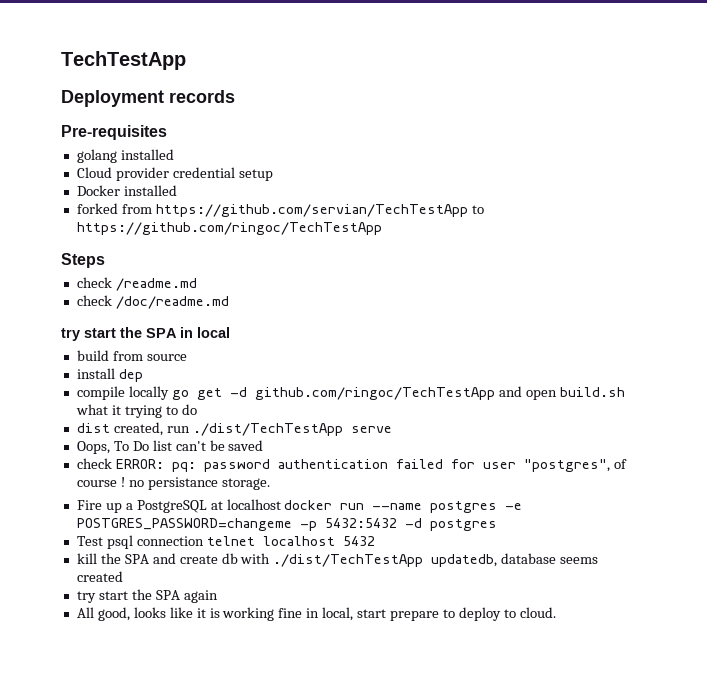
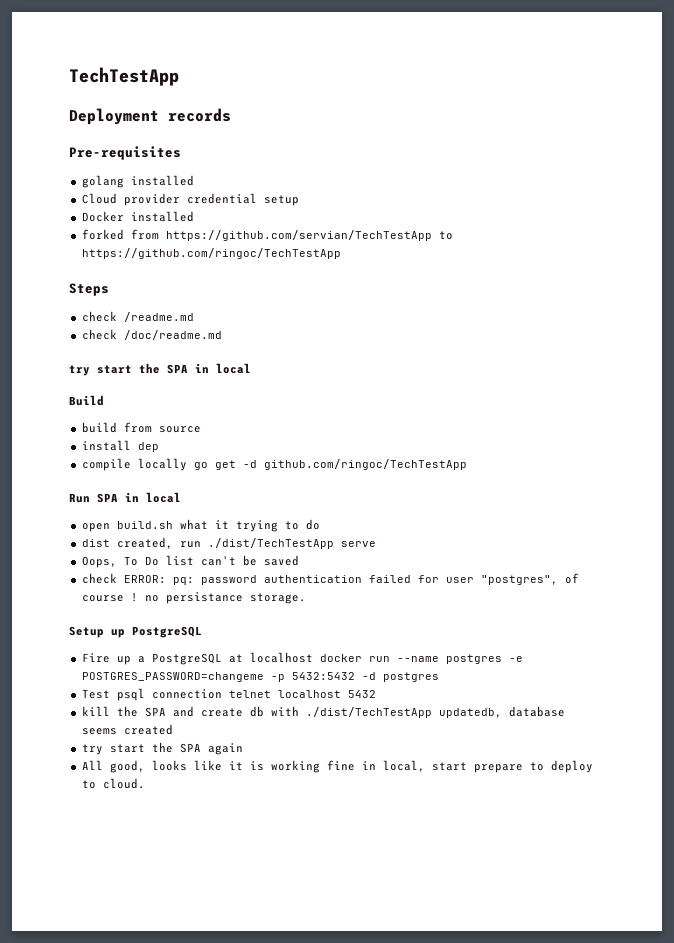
(230, 332) none -> [69,395,104,406] // Build
[498,386,522,397] and -> [69,492,181,503] // Run SPA in local //
(270, 484) none -> [69,626,202,638] // Setup up PostgreSQL

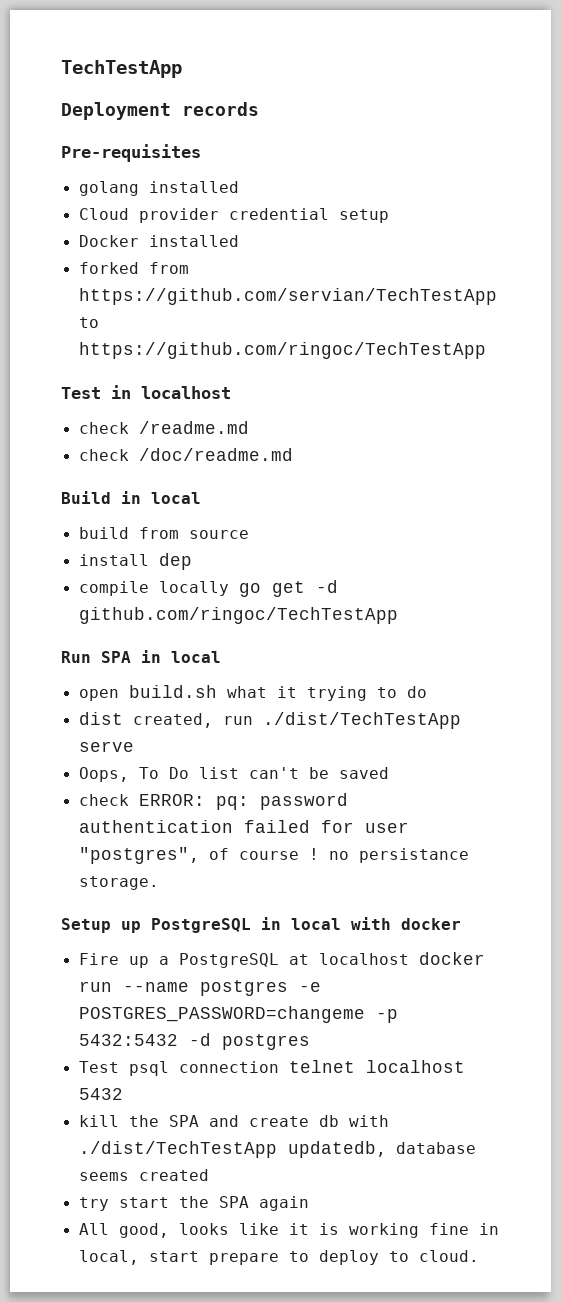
[69,283,109,296] Steps -> [61,385,231,399] Test in localhost
[69,363,251,376] [69,395,104,406] try start the SPA in local // Build -> [61,491,201,504] Build in local
(202, 632) none -> [261,917,461,930] in local with docker

